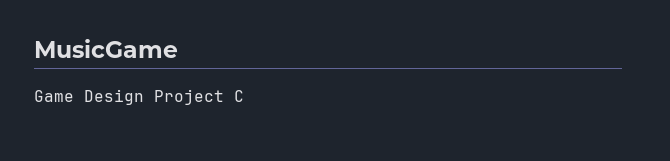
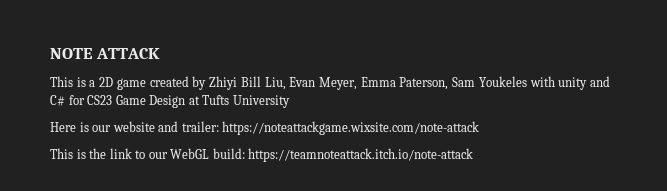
[34,39,178,58] [34,89,244,105] MusicGame // Game Design Project C -> [50,48,161,59] [50,76,610,90] [50,95,290,108] [50,121,480,135] [50,148,474,162] NOTE ATTACK // This is a 2D game created by Zhiyi Bill Liu, Evan Meyer, Emma Paterson, Sam Youkeles with unity and C# for CS23 Game Design at Tufts University // Here is our website and trailer: https://noteattackgame.wixsite.com/note-attack // This is the link to our WebGL build: https://teamnoteattack.itch.io/note-attack

